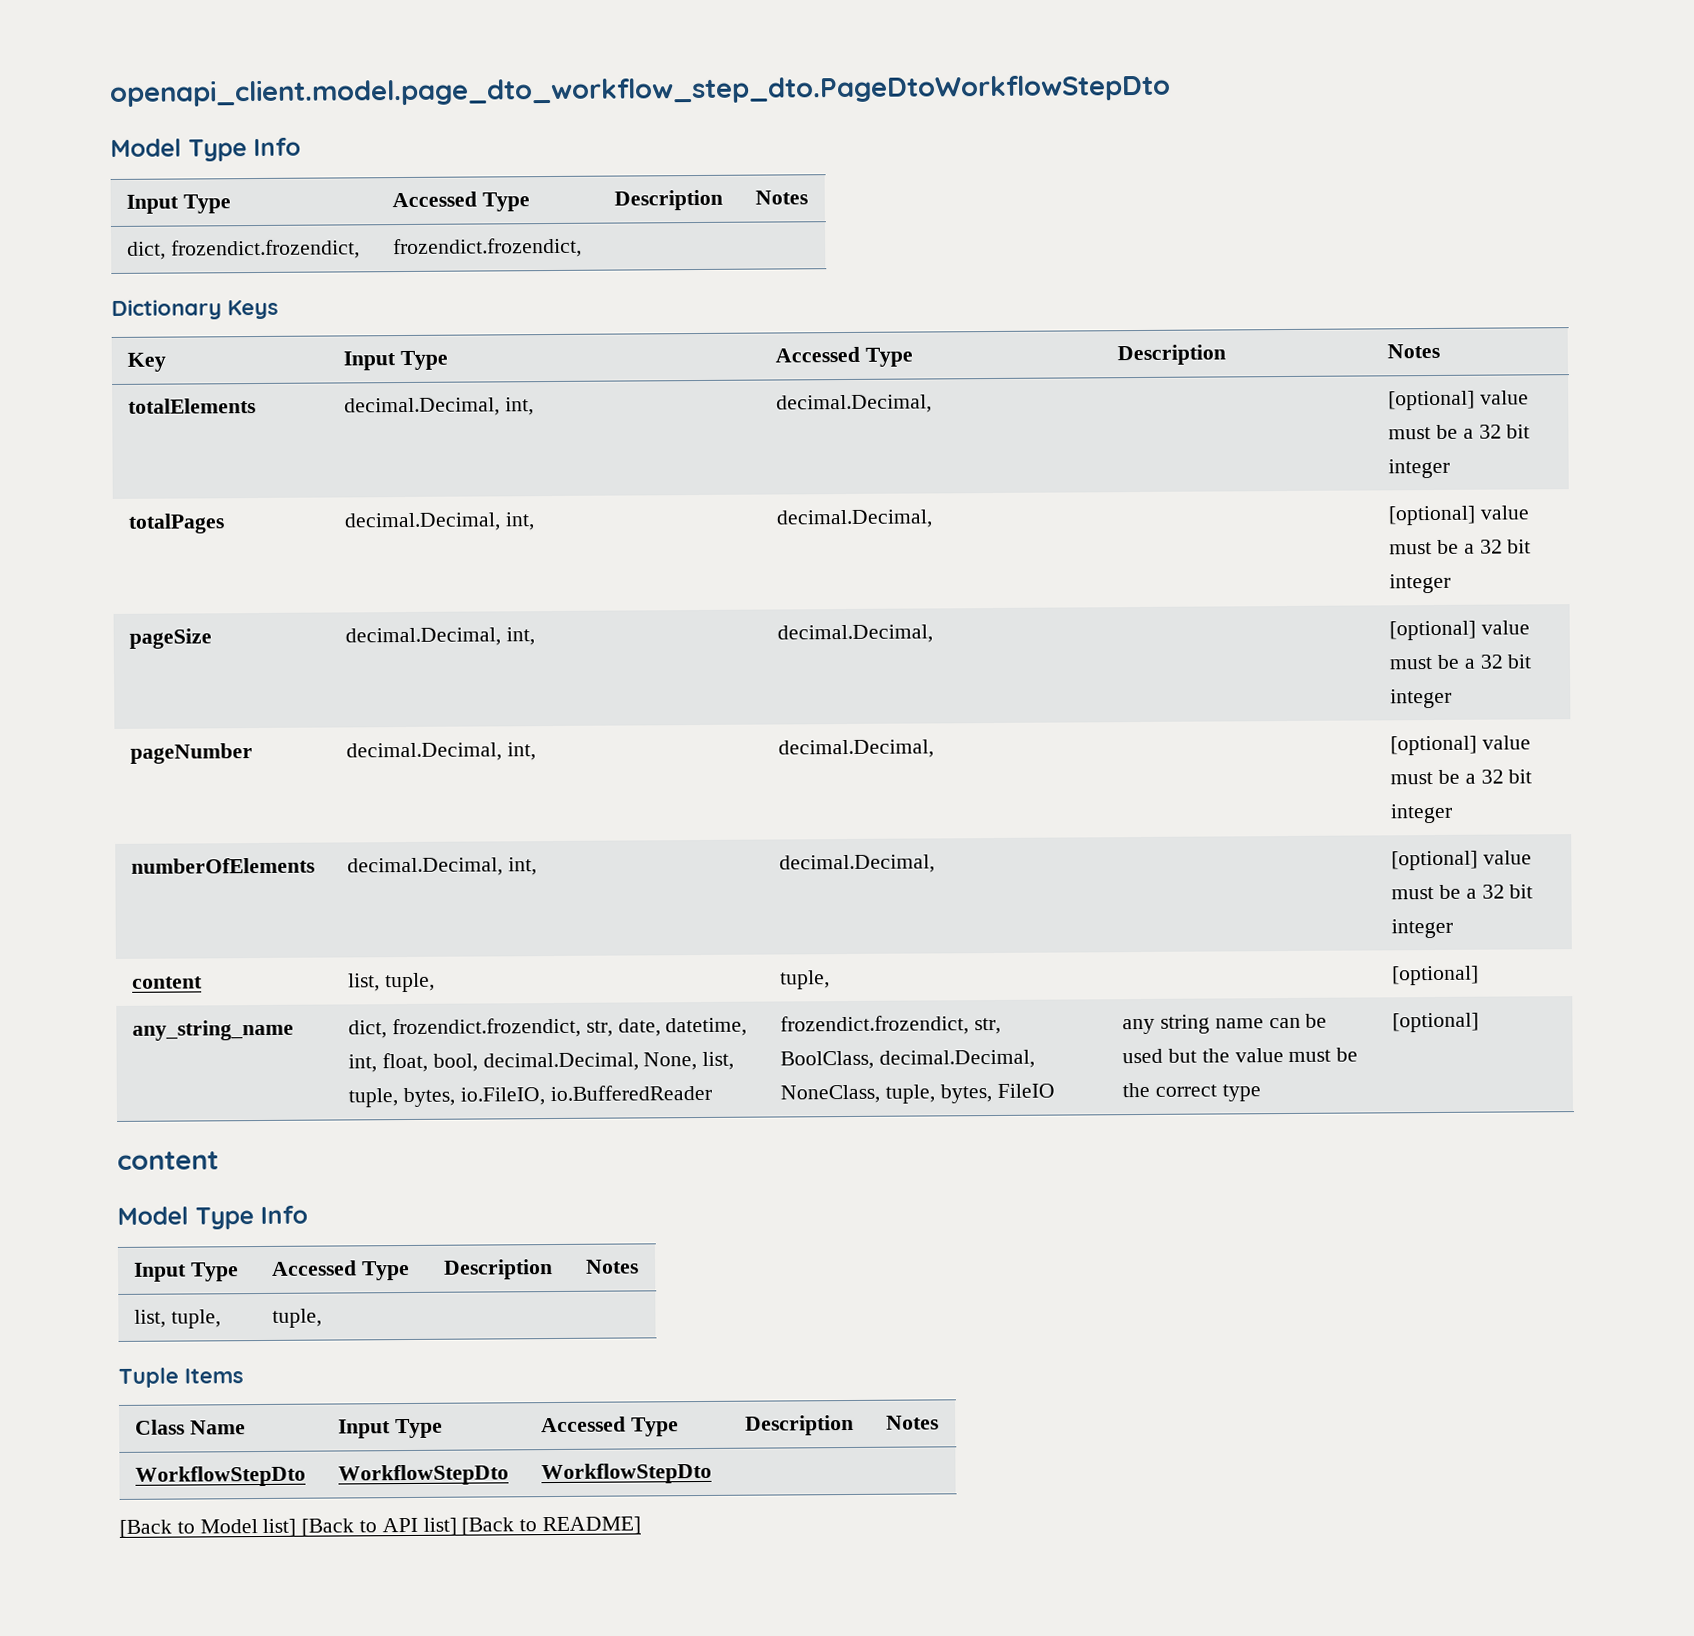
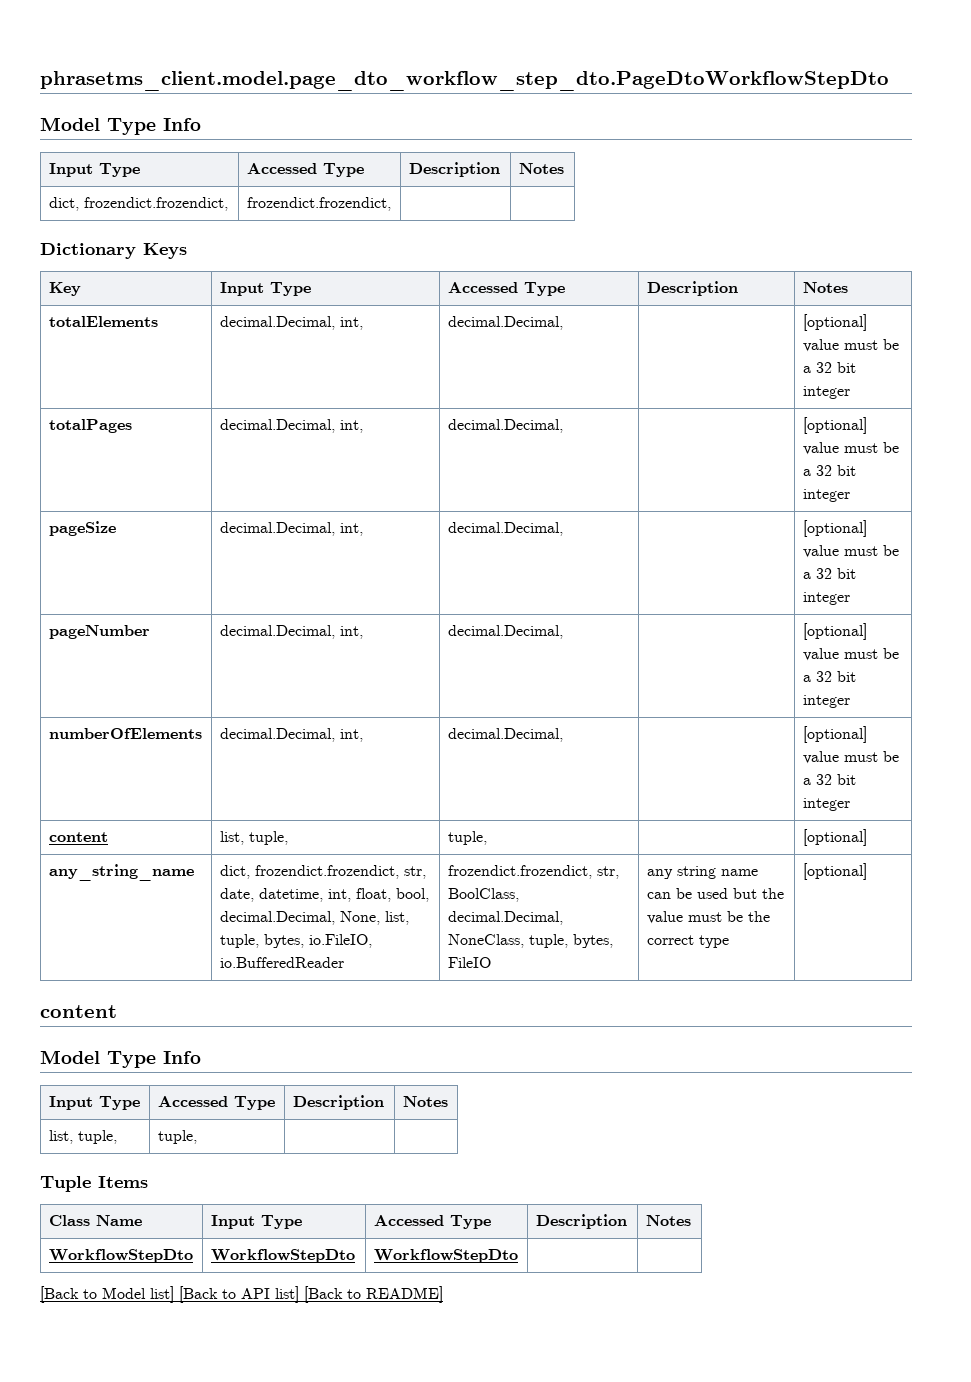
[109,73,1171,107] openapi_client.model.page_dto_workflow_step_dto.PageDtoWorkflowStepDto -> [40,71,889,91] phrasetms_client.model.page_dto_workflow_step_dto.PageDtoWorkflowStepDto

